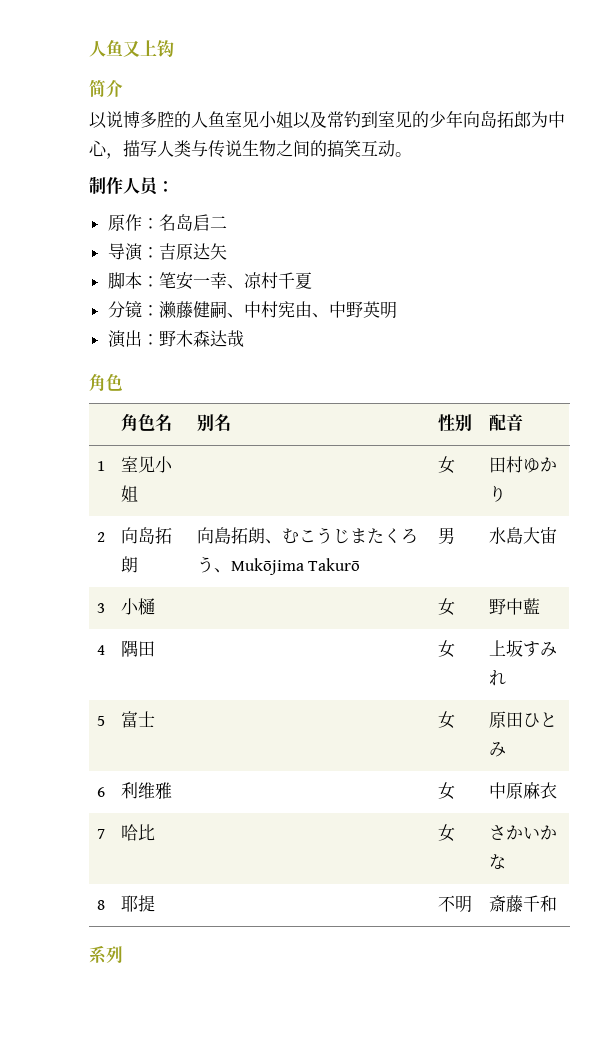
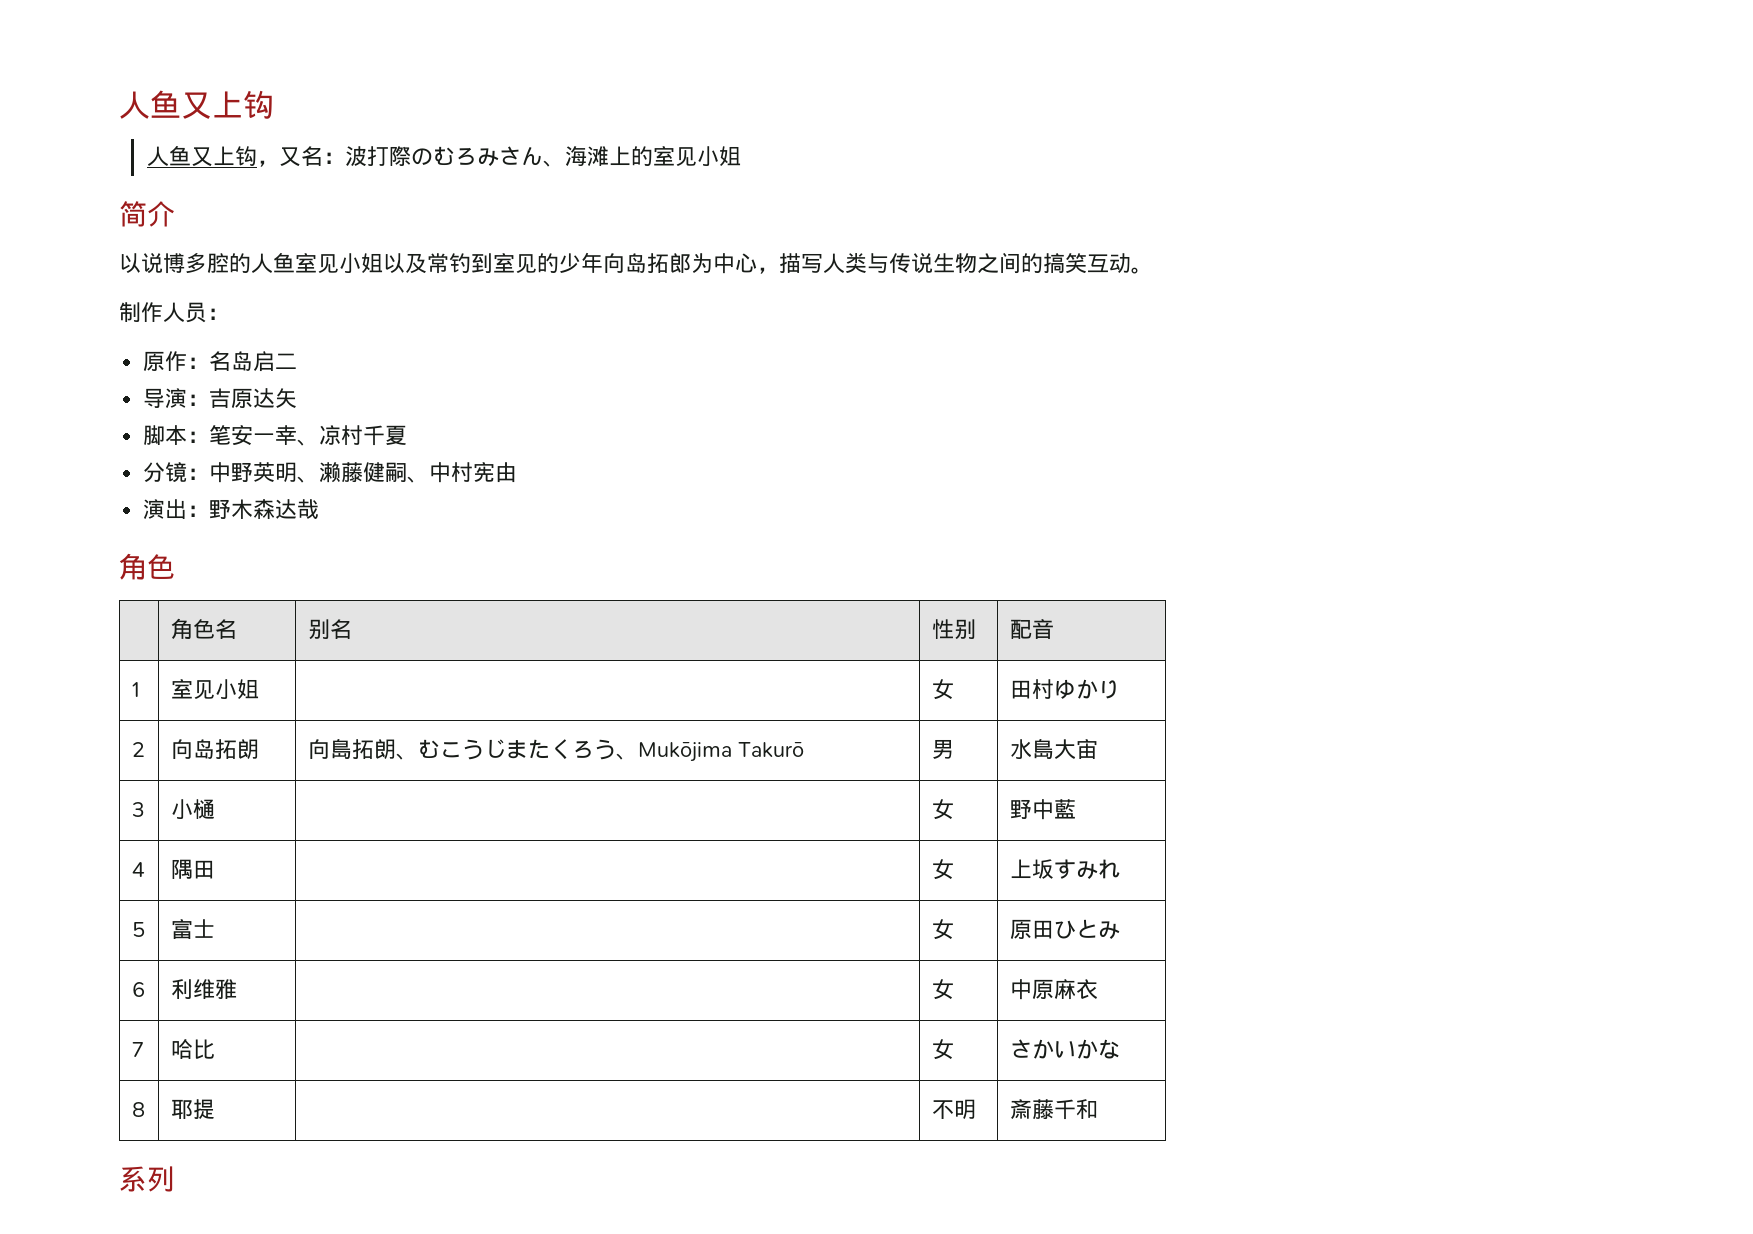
[89,40,174,57] 人鱼又上钩 -> [119,90,274,119] [146,145,741,167] 人鱼又上钩 // 人鱼又上钩，又名：波打際のむろみさん、海滩上的室见小姐
(159, 310) none -> [209,462,320,483] 中野英明、
[311,301,397,319] 、中野英明 -> (518, 472) none

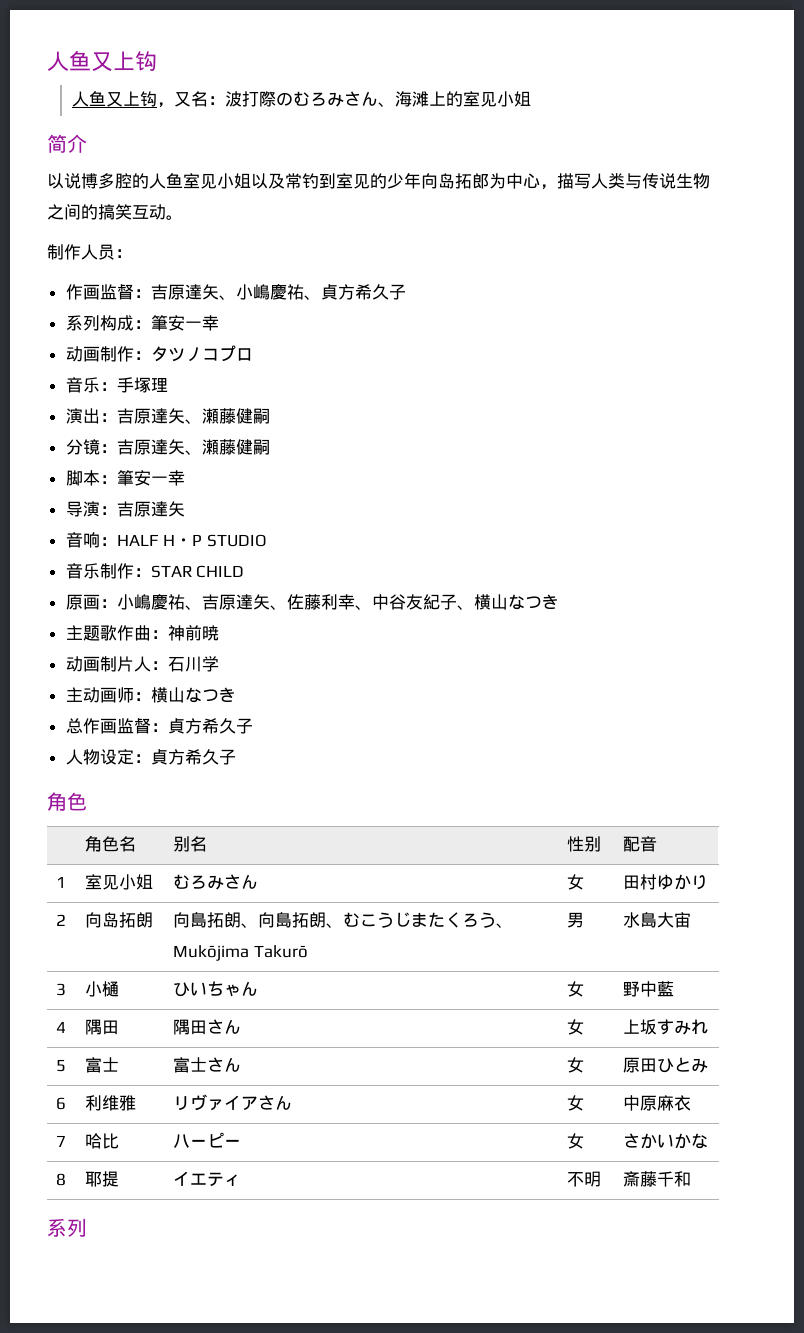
[143,351,298,372] 原作：名岛启二 -> [65,284,406,300] [65,315,219,331] [65,345,253,362] [65,377,168,393] [65,408,270,424] [65,439,270,455] [65,470,185,486] 作画监督：吉原達矢、小嶋慶祐、貞方希久子 // 系列构成：筆安一幸 // 动画制作：タツノコプロ // 音乐：手塚理 // 演出：吉原達矢、瀬藤健嗣 // 分镜：吉原達矢、瀬藤健嗣 // 脚本：筆安一幸
[253,388,276,408] 达 -> [150,501,168,517] 達
[143,425,408,446] [143,462,518,483] [143,499,320,520] 脚本：笔安一幸、凉村千夏 // 分镜：中野英明、濑藤健嗣、中村宪由 // 演出：野木森达哉 -> [65,532,267,548] [65,563,245,579] [65,594,559,610] [65,625,219,641] [65,656,219,672] [65,687,236,703] [65,718,253,734] [65,749,236,765] 音响：HALF H・P STUDIO // 音乐制作：STAR CHILD // 原画：小嶋慶祐、吉原達矢、佐藤利幸、中谷友紀子、横山なつき // 主题歌作曲：神前暁 // 动画制片人：石川学 // 主动画师：横山なつき // 总作画监督：貞方希久子 // 人物设定：貞方希久子
(259, 689) none -> [173,874,259,890] むろみさん
(418, 756) none -> [258,912,344,928] 向島拓朗、
(215, 809) none -> [173,981,259,997] ひいちゃん
(215, 869) none -> [173,1019,242,1035] 隅田さん
(215, 928) none -> [173,1057,242,1073] 富士さん
(237, 989) none -> [173,1094,293,1111] リヴァイアさん
(215, 1049) none -> [173,1132,242,1148] ハーピー
(215, 1109) none -> [173,1171,242,1187] イエティ

